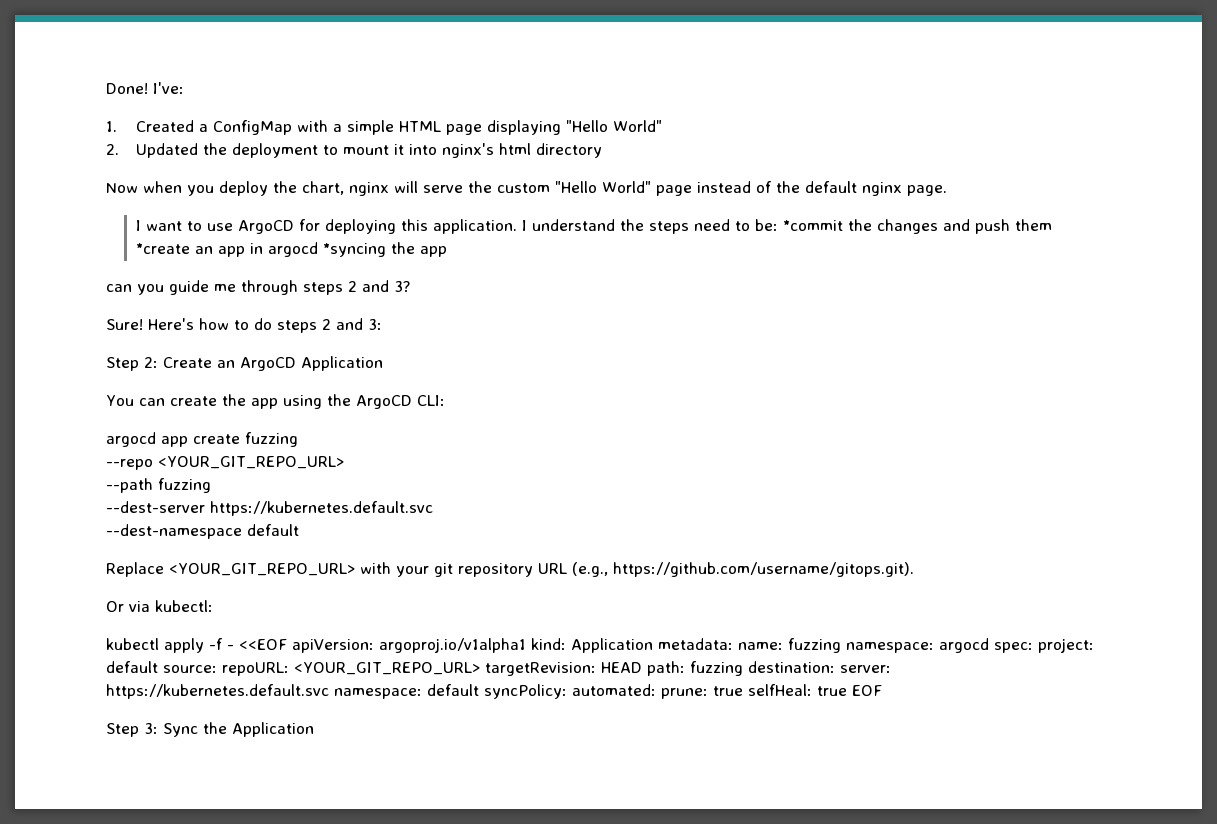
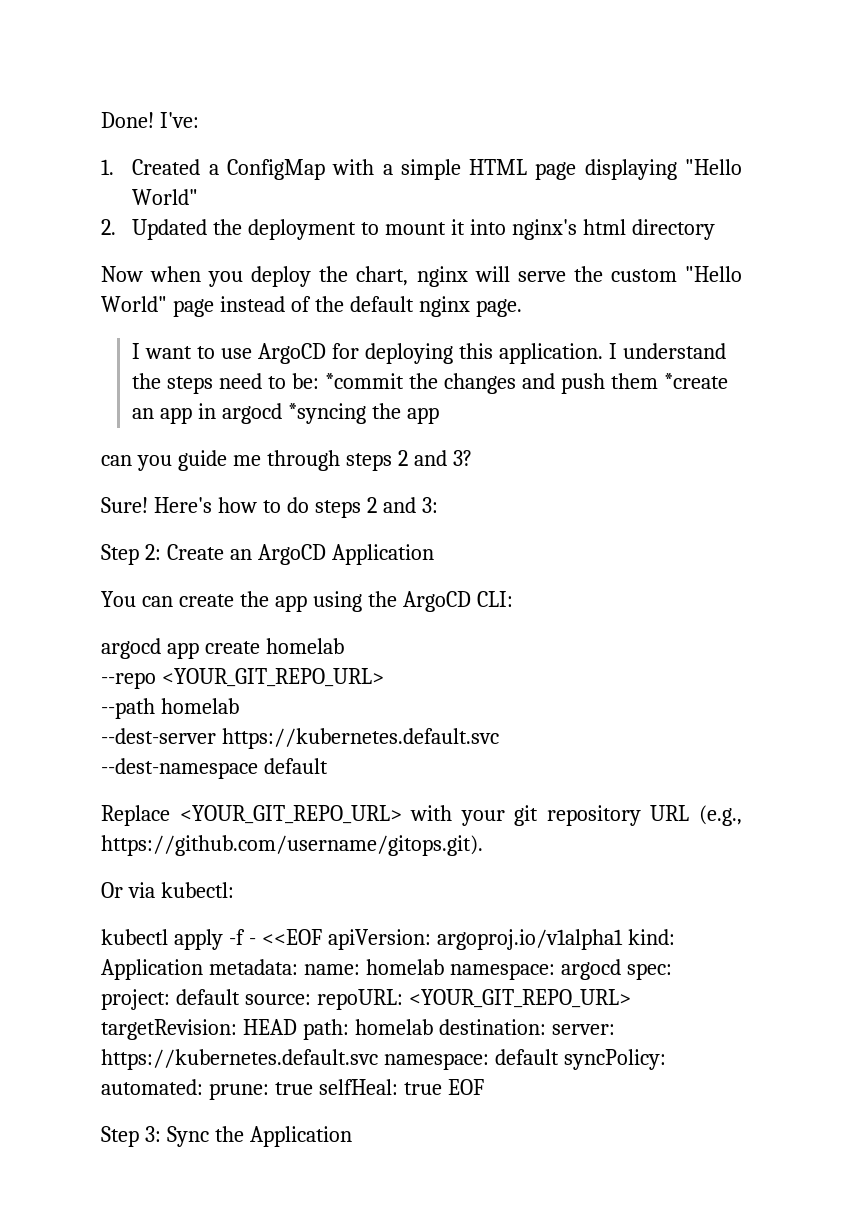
[245,432,298,447] fuzzing -> [265,638,344,654] homelab
[158,478,211,493] fuzzing -> [160,698,239,714] homelab
[787,638,841,653] fuzzing -> [365,959,444,975] homelab
[690,661,743,676] fuzzing -> [354,1019,433,1035] homelab

